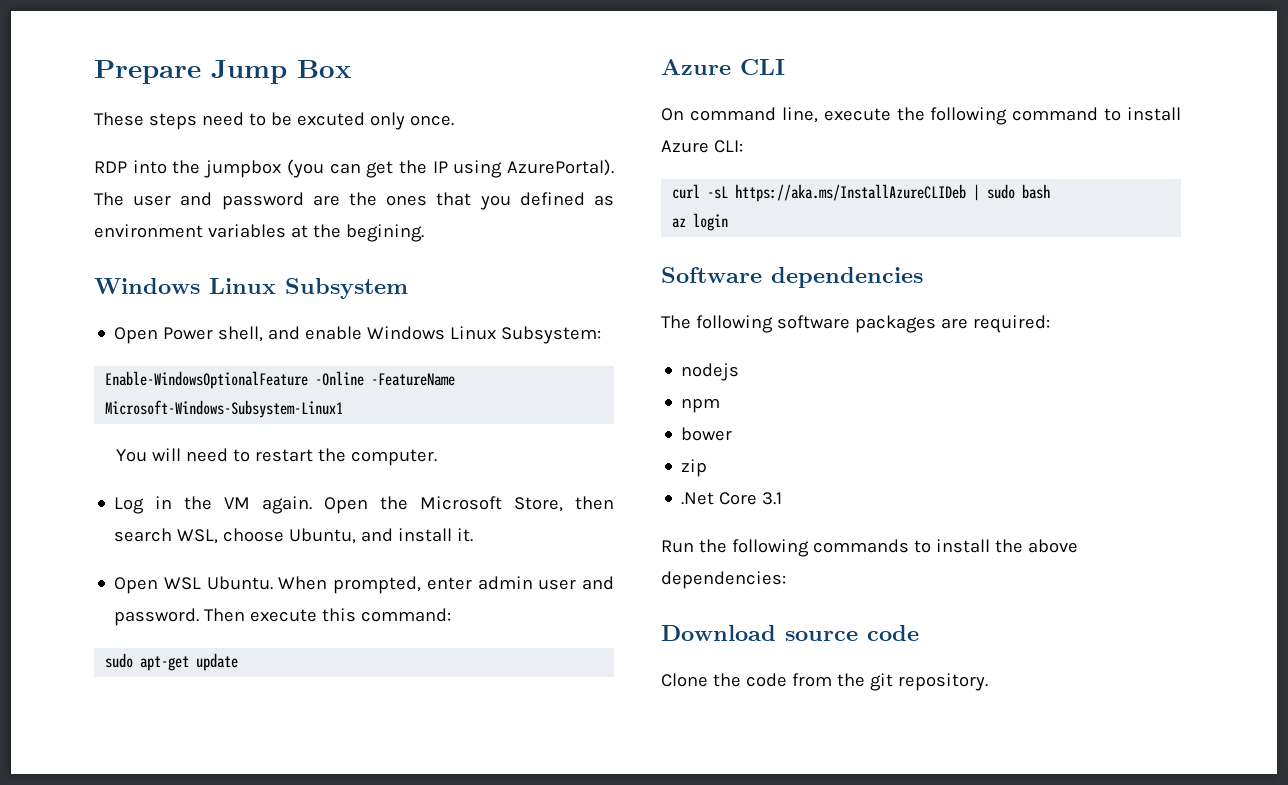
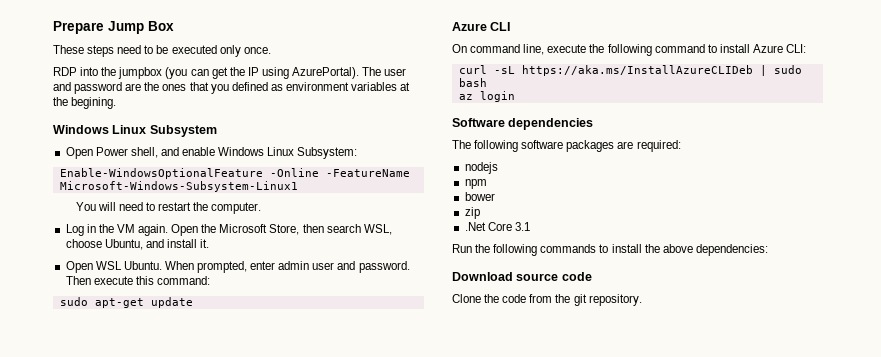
[296,112,365,126] excuted -> [171,45,217,54] executed

